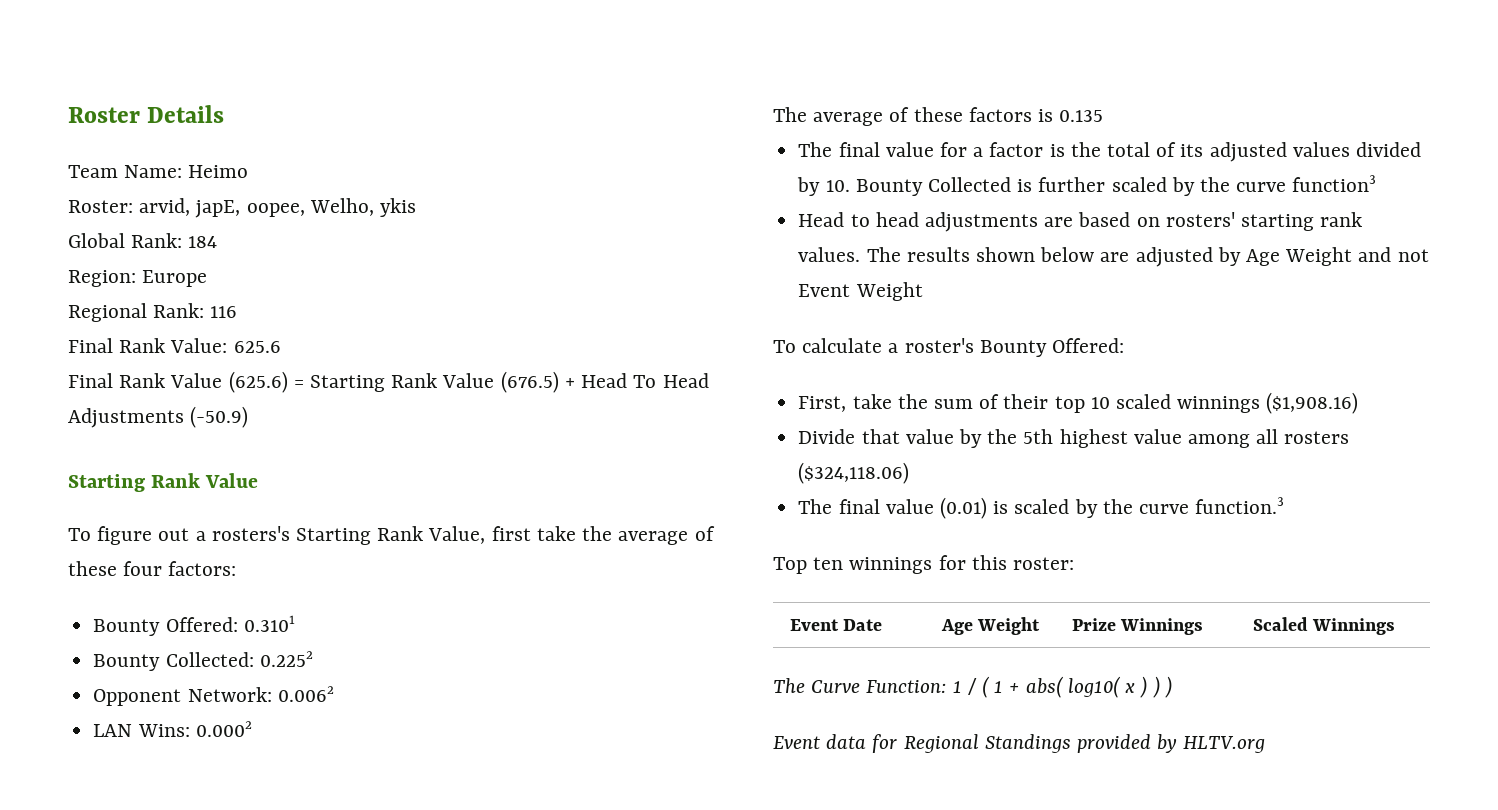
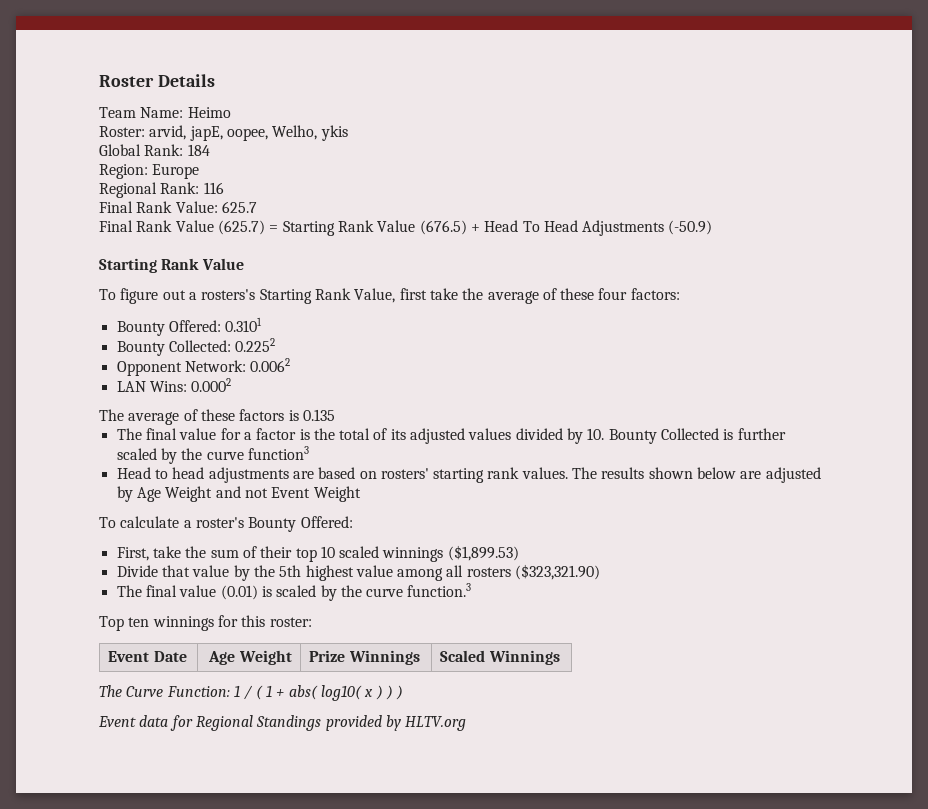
[233,341,281,353] 625.6 -> [221,201,257,213] 625.7
[228,371,288,393] (625.6) -> [217,220,265,235] (625.7)
[1266,392,1359,414] ($1,908.16) -> [447,545,519,561] ($1,899.53)
[798,462,910,484] ($324,118.06) -> [515,564,601,580] ($323,321.90)

